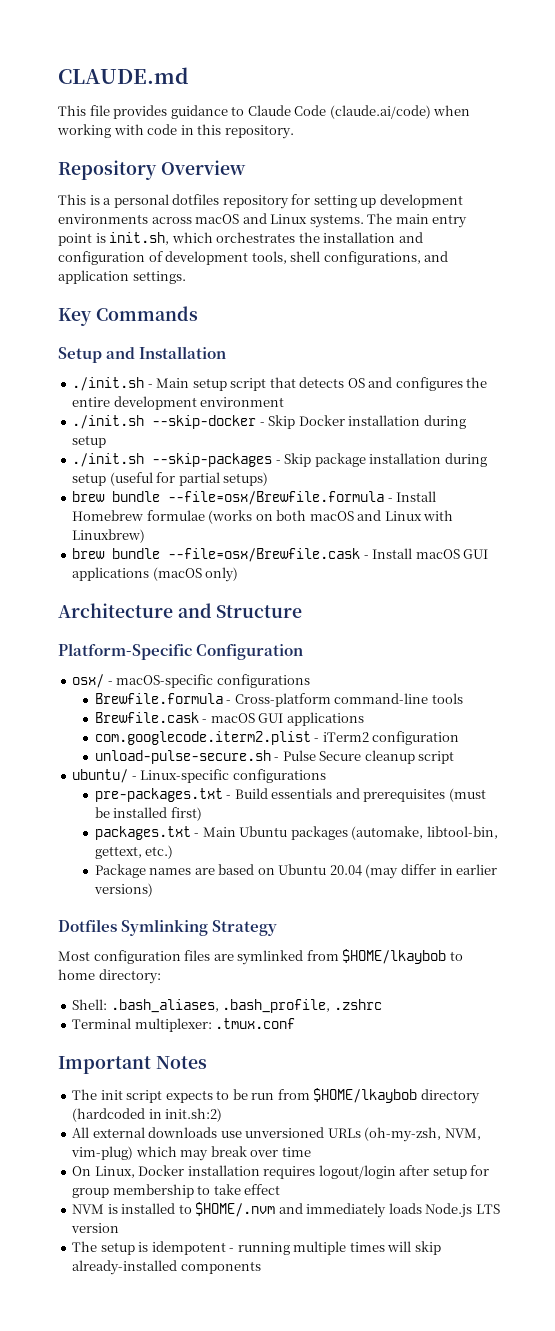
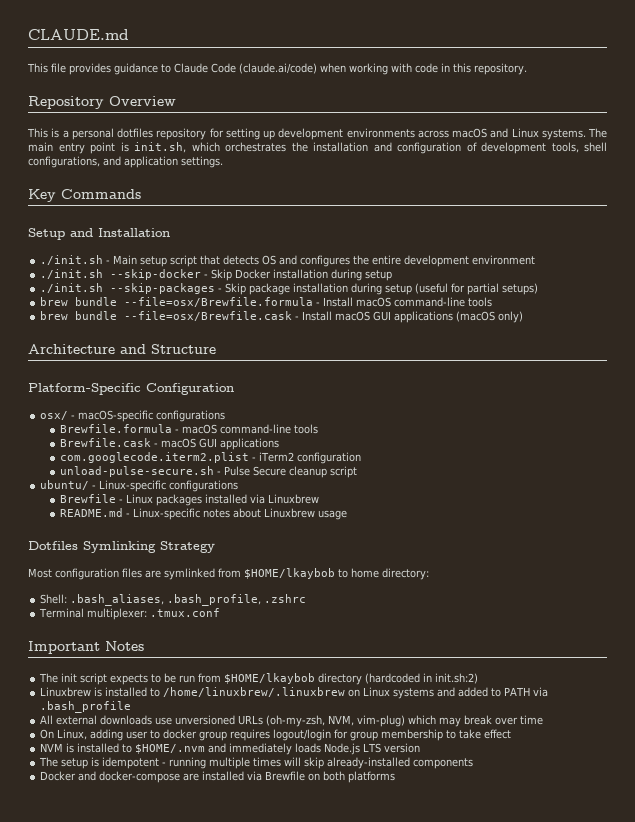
[72,510,454,524] [72,529,146,543] Homebrew formulae (works on both macOS and Linux with Linuxbrew) -> [356,297,493,307] macOS command-line tools
[234,693,331,707] Cross-platform -> [181,424,217,434] macOS
[94,788,486,802] [94,807,202,821] [94,826,498,840] [94,845,174,859] [94,864,498,879] [93,883,153,897] pre-packages.txt - Build essentials and prerequisites (must be installed first) // packages.txt - Main Ubuntu packages (automake, libtool-bin, gettext, etc.) // Package names are based on Ubuntu 20.04 (may differ in earlier versions) -> [59,494,319,506] [59,508,347,520] Brewfile - Linux packages installed via Linuxbrew // README.md - Linux-specific notes about Linuxbrew usage
(223, 1115) none -> [40,687,549,699] [40,701,132,713] // Linuxbrew is installed to /home/linuxbrew/.linuxbrew on Linux systems and added to PATH via .bash_profile
[138,1165,467,1179] Docker installation requires logout/login after setup -> [90,729,332,741] adding user to docker group requires logout/login
(261, 1267) none -> [40,771,396,783] // Docker and docker-compose are installed via Brewfile on both platforms

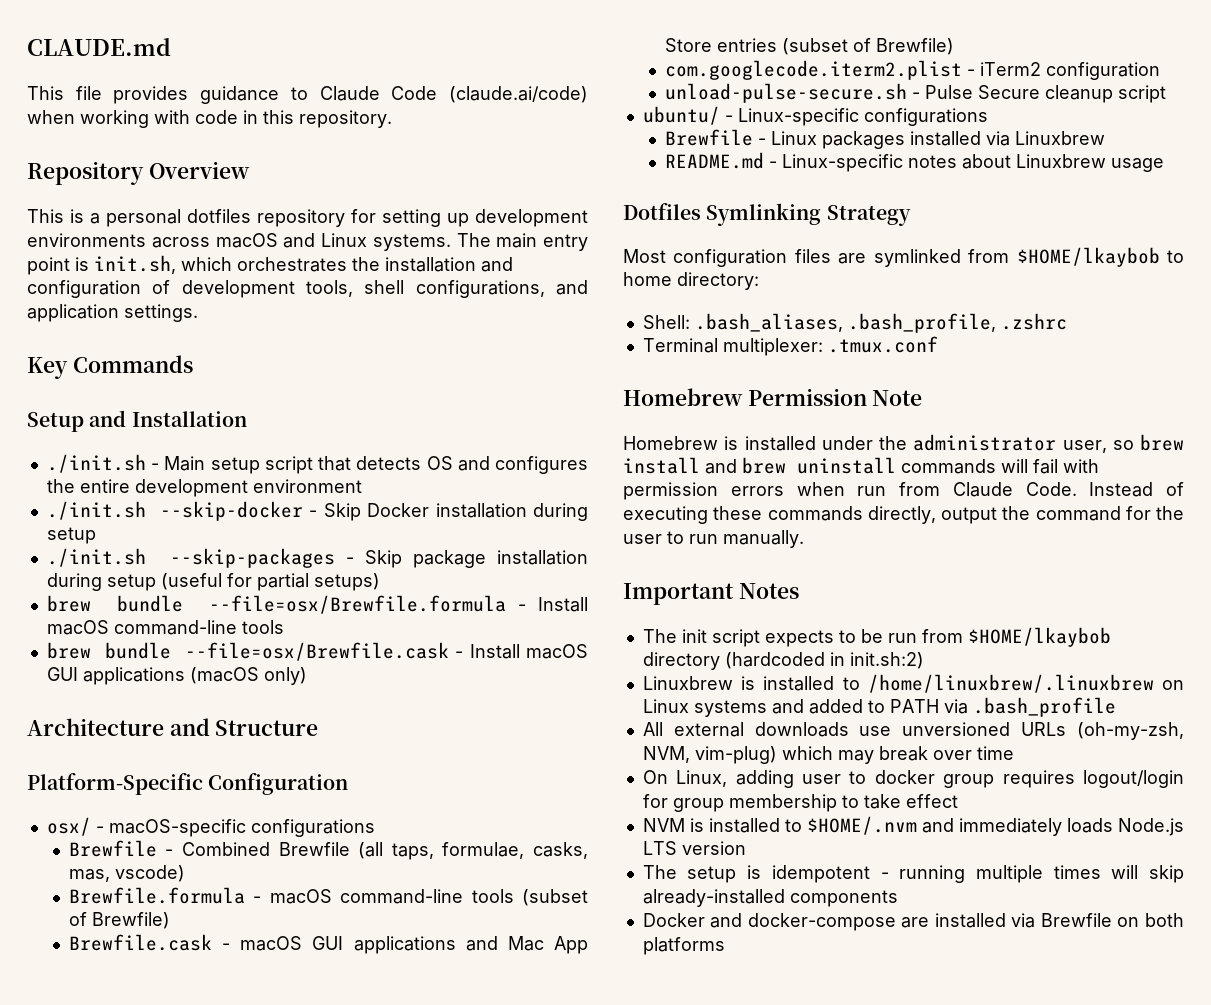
(226, 416) none -> [68,840,588,860] [68,865,185,882] // Brewfile - Combined Brewfile (all taps, formulae, casks, mas, vscode)
(318, 429) none -> [522,889,588,906] [68,912,170,929] (subset of Brewfile)
(279, 444) none -> [465,936,588,954] [664,38,954,55] and Mac App Store entries (subset of Brewfile)
(221, 612) none -> [623,388,923,406] [623,434,1184,453] [623,457,1099,474] [623,482,1184,500] [623,506,1184,524] [623,530,804,548] // Homebrew Permission Note // Homebrew is installed under the administrator user, so brew install and brew uninstall commands will fail with permission errors when run from Claude Code. Instead of executing these commands directly, output the command for the user to run manually.

